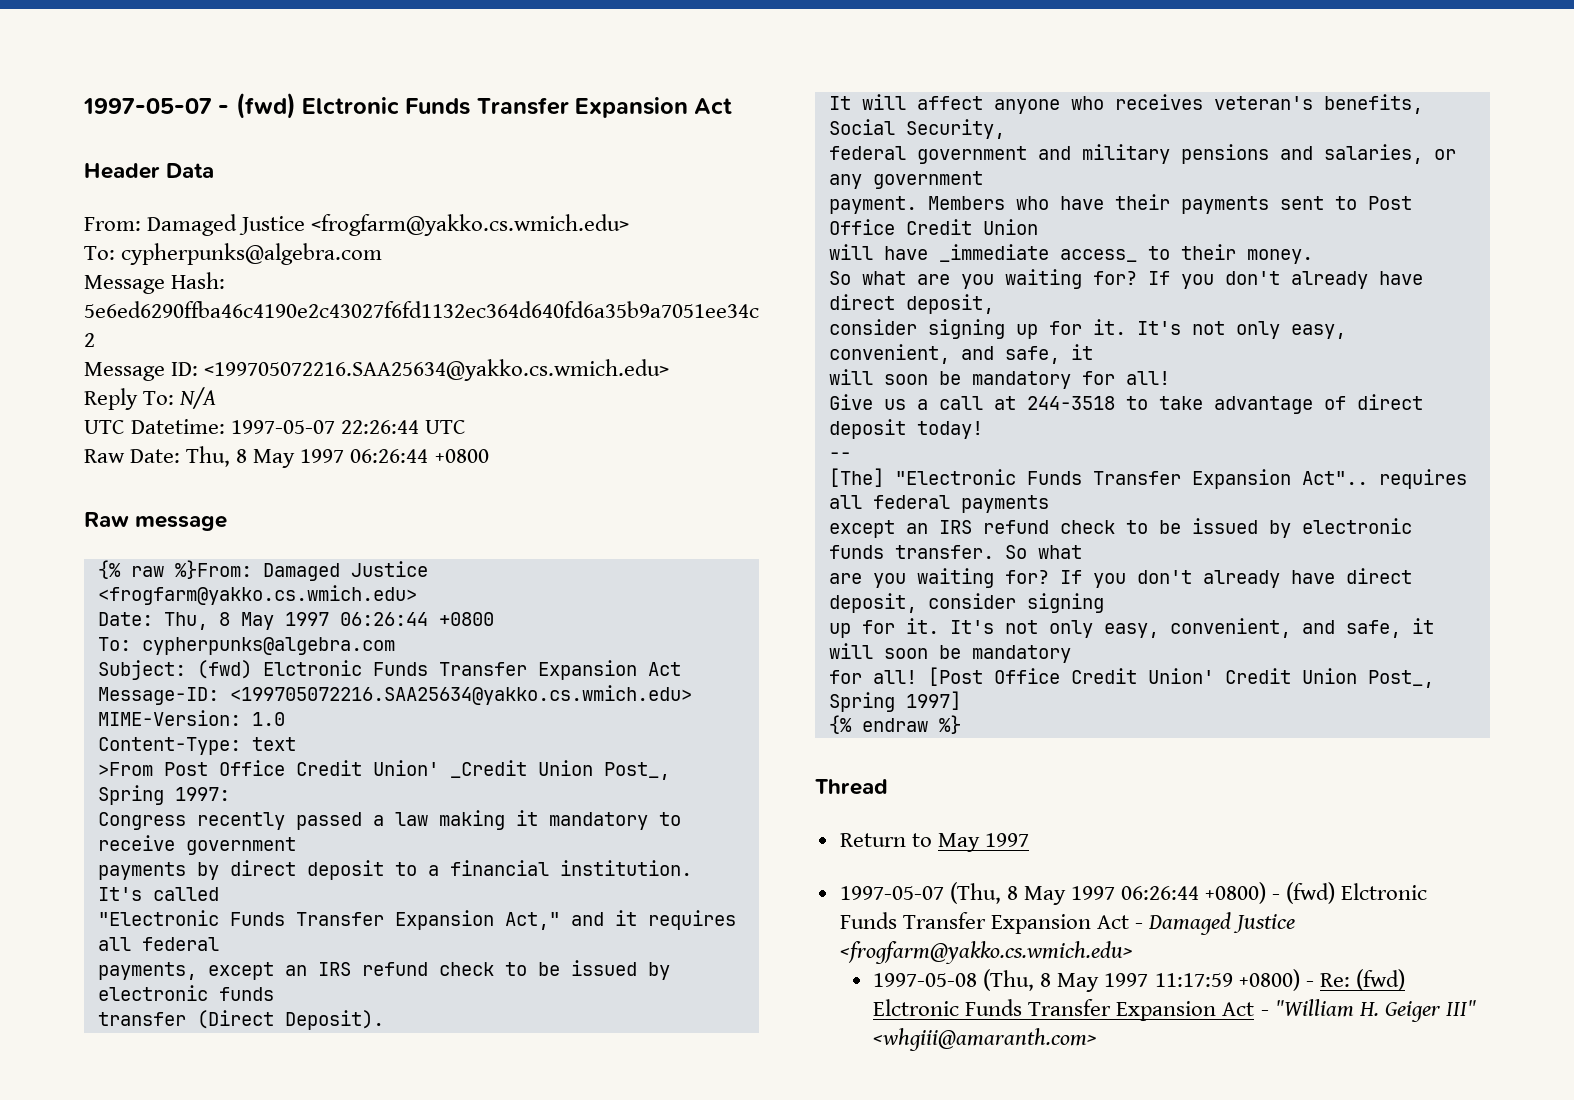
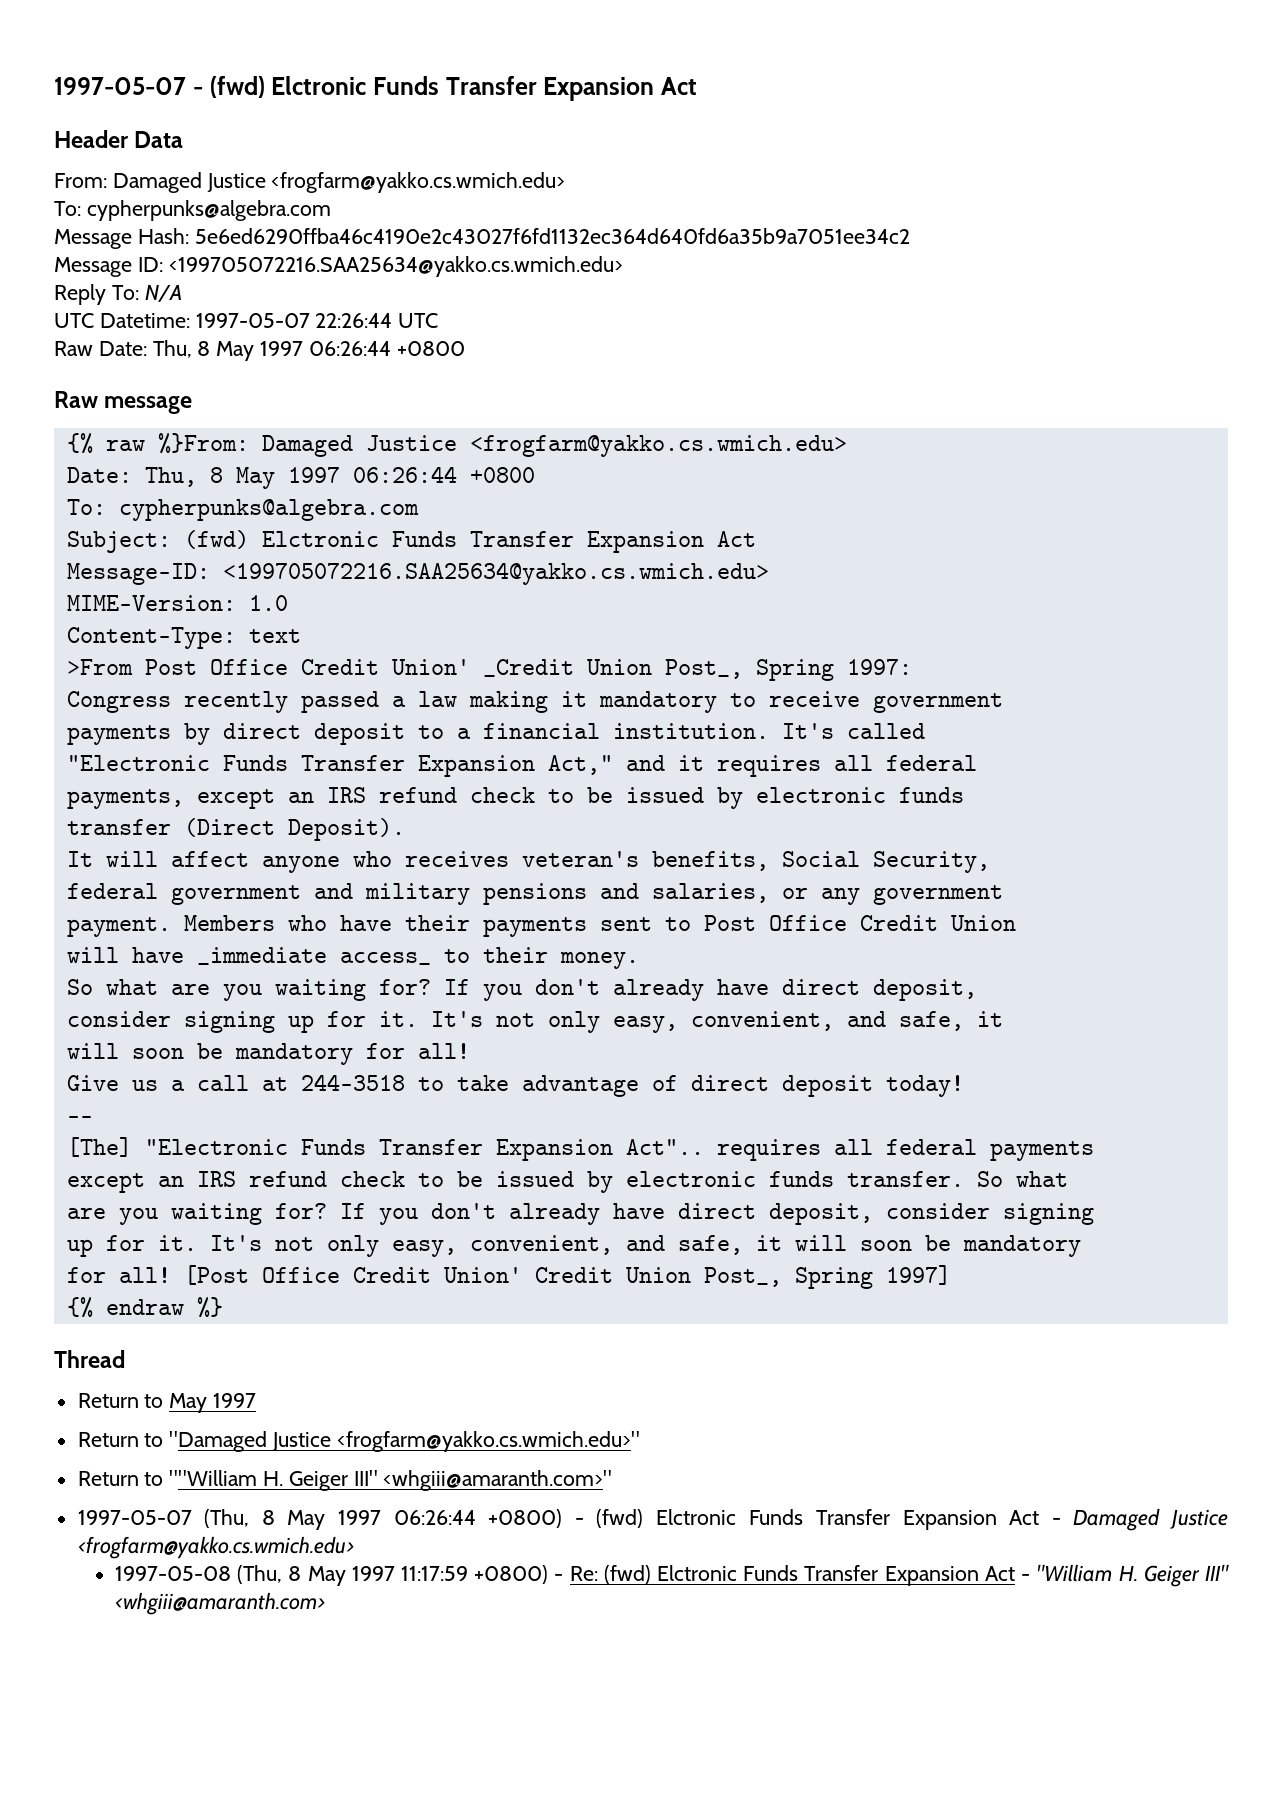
(1029, 840) none -> [77,1431,640,1452] [77,1470,613,1491] // Return to "Damaged Justice <frogfarm@yakko.cs.wmich.edu>" // Return to ""William H. Geiger III" <whgiii@amaranth.com>"

